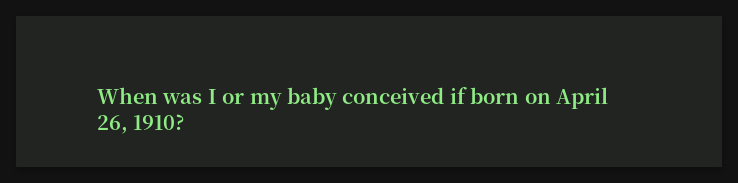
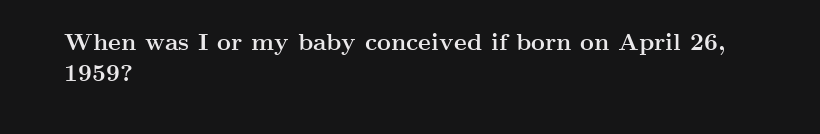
[133,114,185,130] 1910? -> [64,65,133,81] 1959?

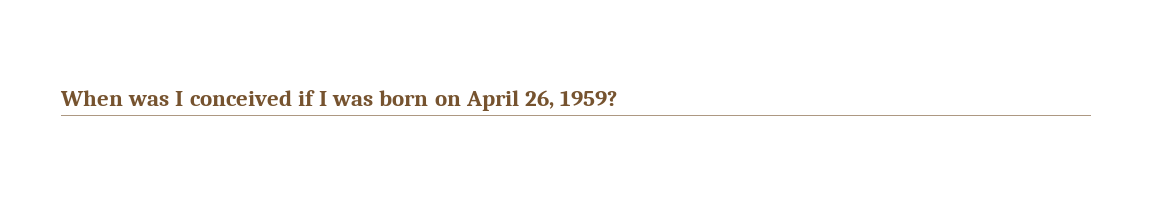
[217,33,510,55] or my baby conceived if -> [189,90,374,106] conceived if I was

